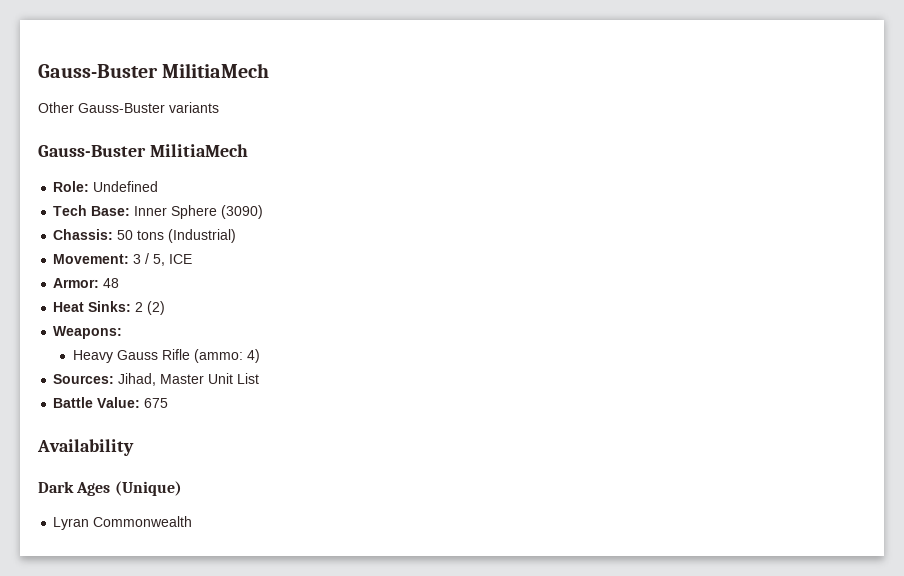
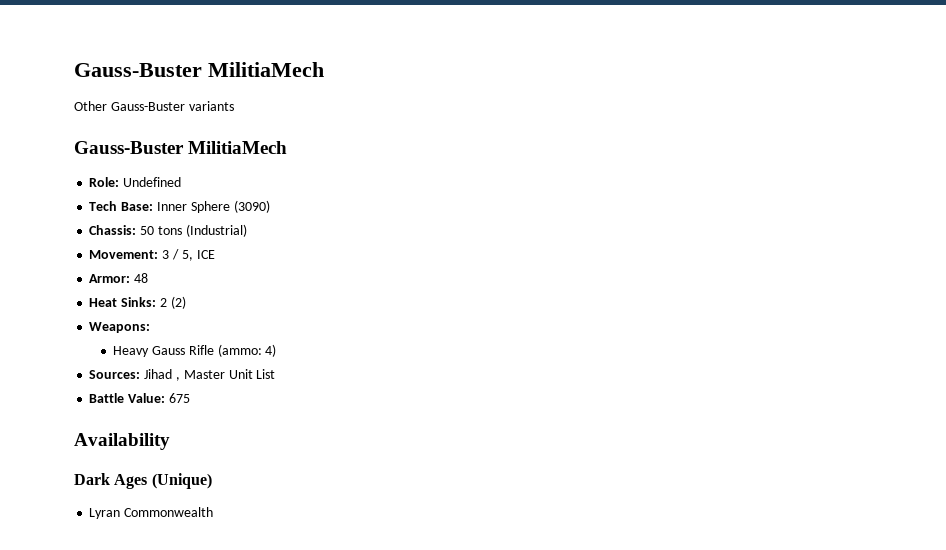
[118,373,157,386] Jihad, -> [144,369,180,381] Jihad ,

